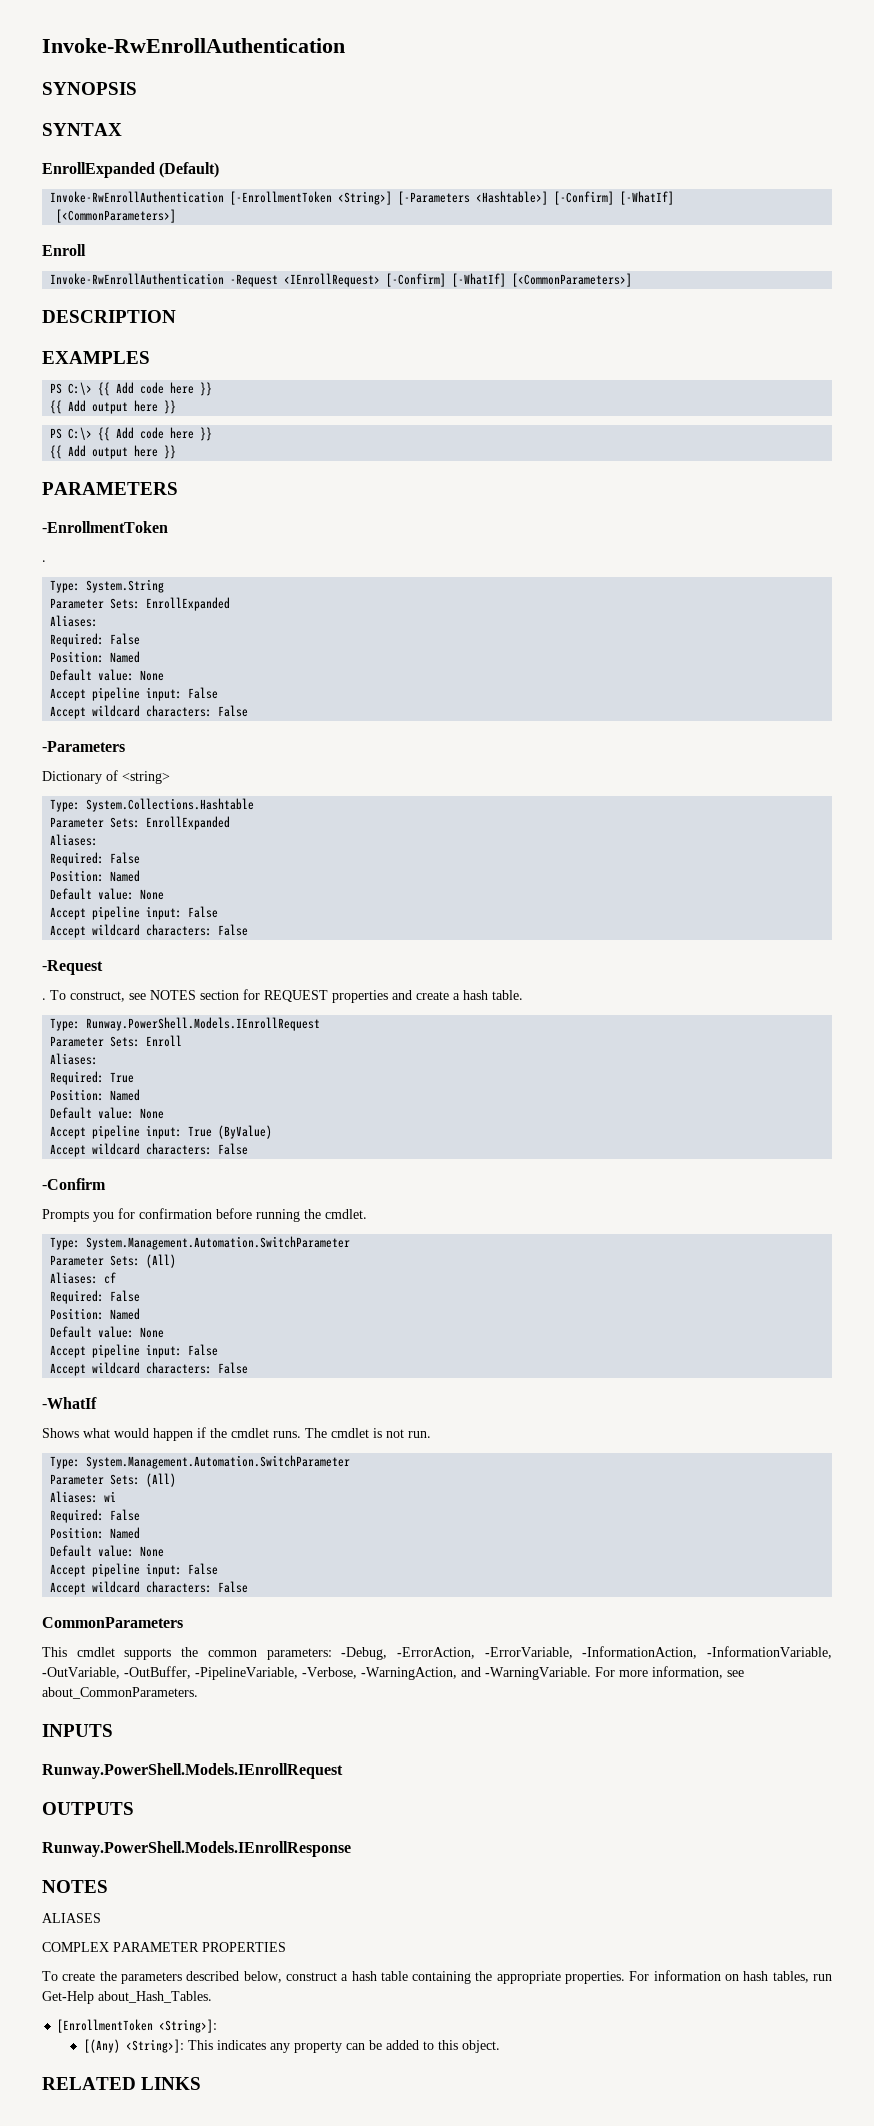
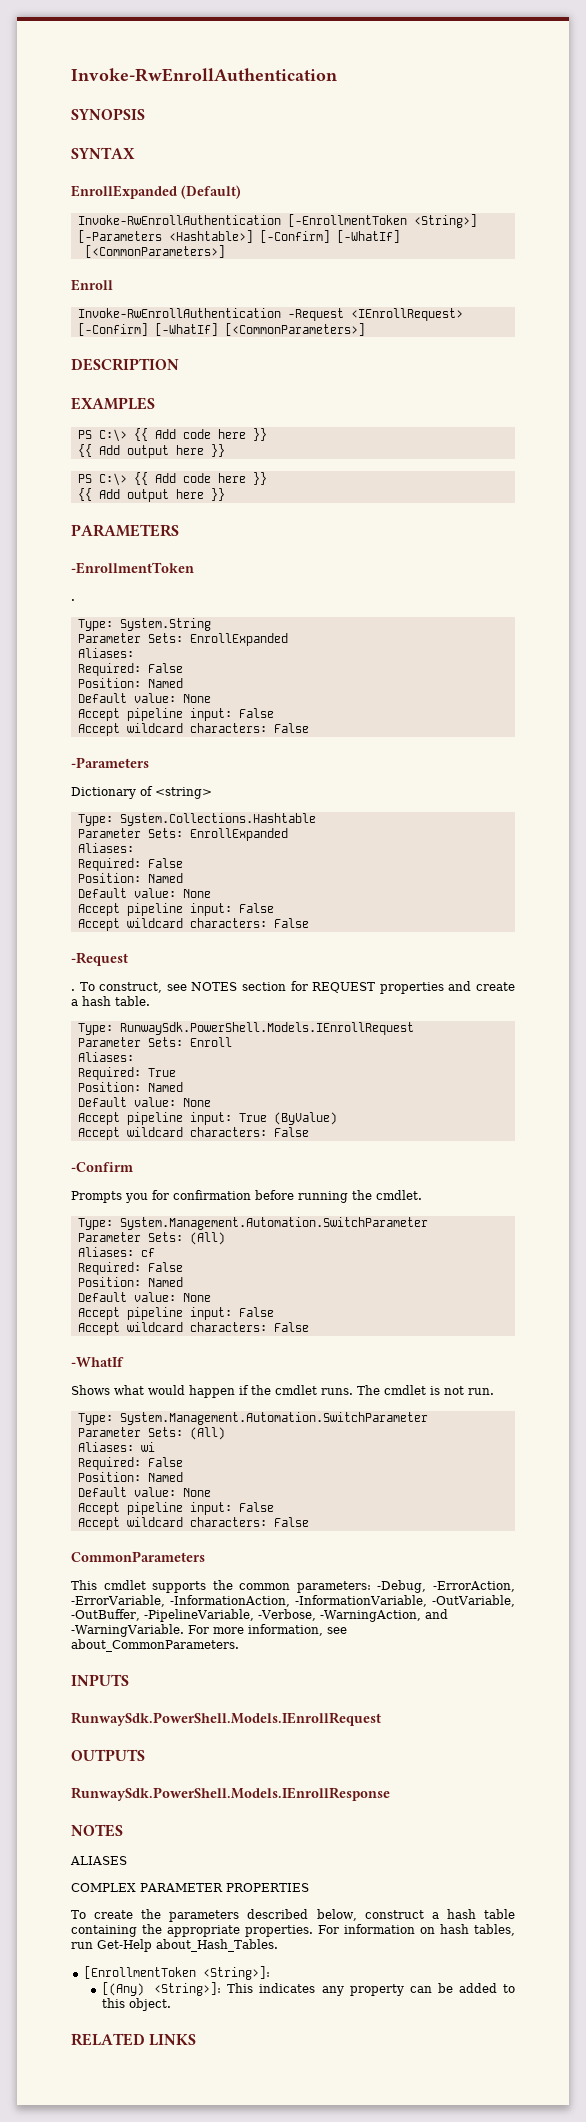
[86,1017,321,1031] Runway.PowerShell.Models.IEnrollRequest -> [119,1022,414,1035] RunwaySdk.PowerShell.Models.IEnrollRequest
[42,1763,343,1779] Runway.PowerShell.Models.IEnrollRequest -> [71,1712,381,1726] RunwaySdk.PowerShell.Models.IEnrollRequest
[42,1841,351,1857] Runway.PowerShell.Models.IEnrollResponse -> [71,1787,390,1801] RunwaySdk.PowerShell.Models.IEnrollResponse

